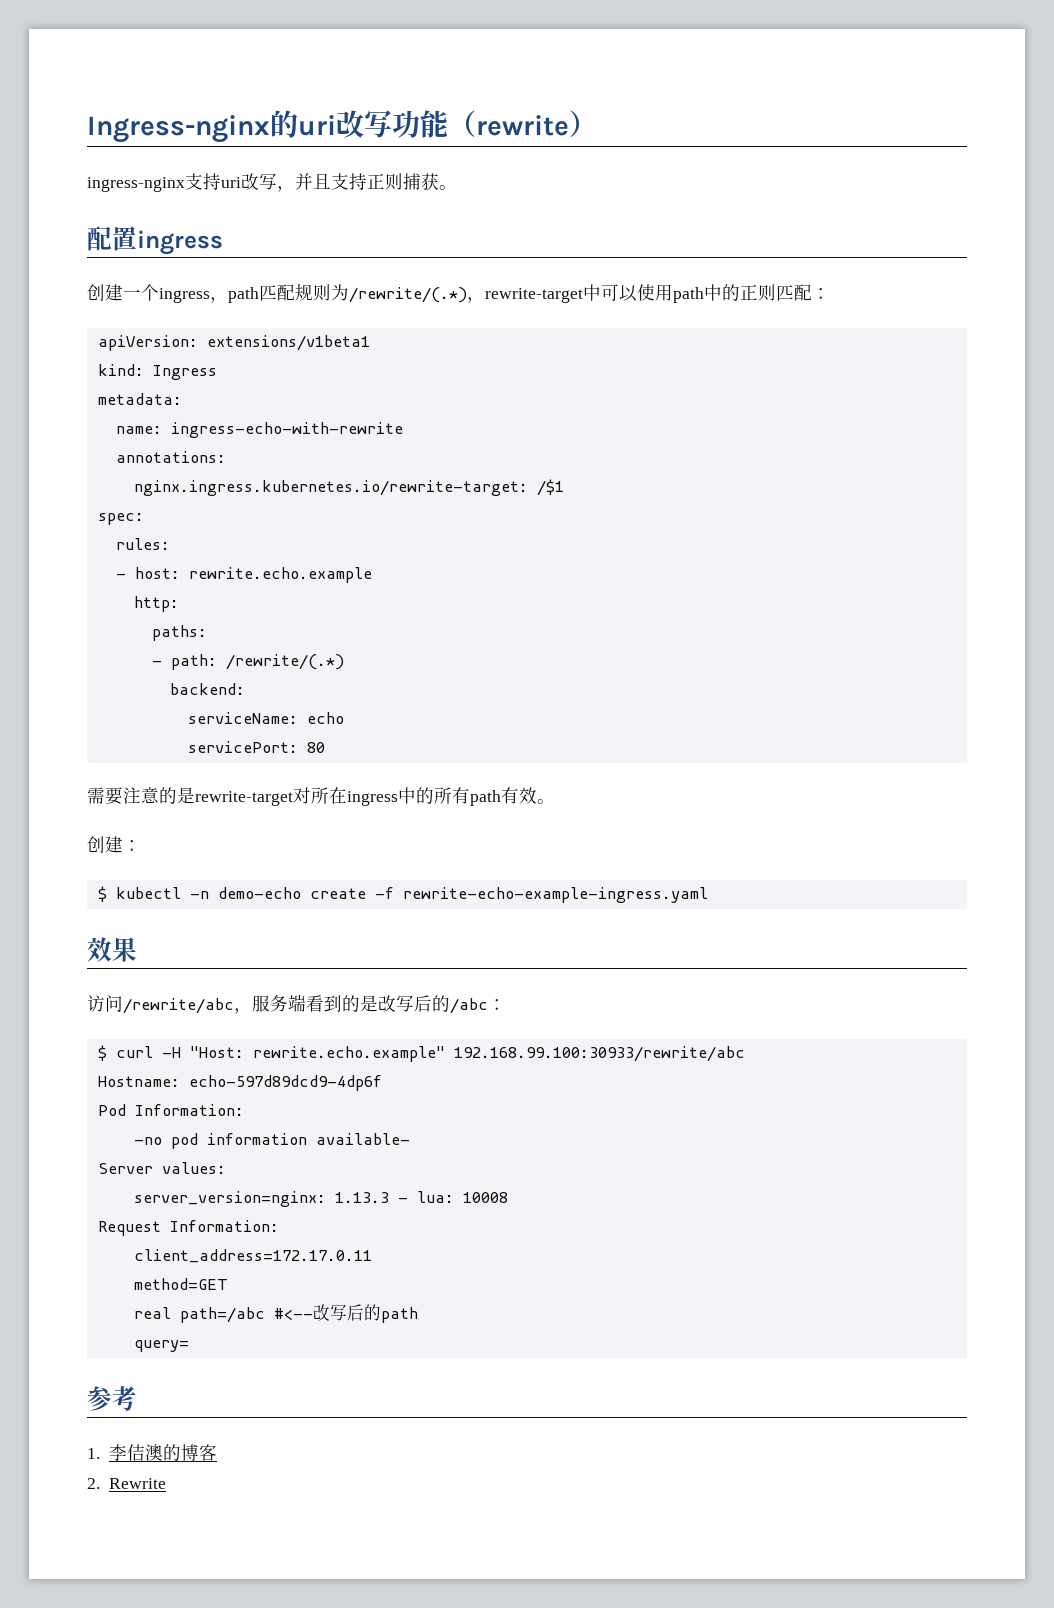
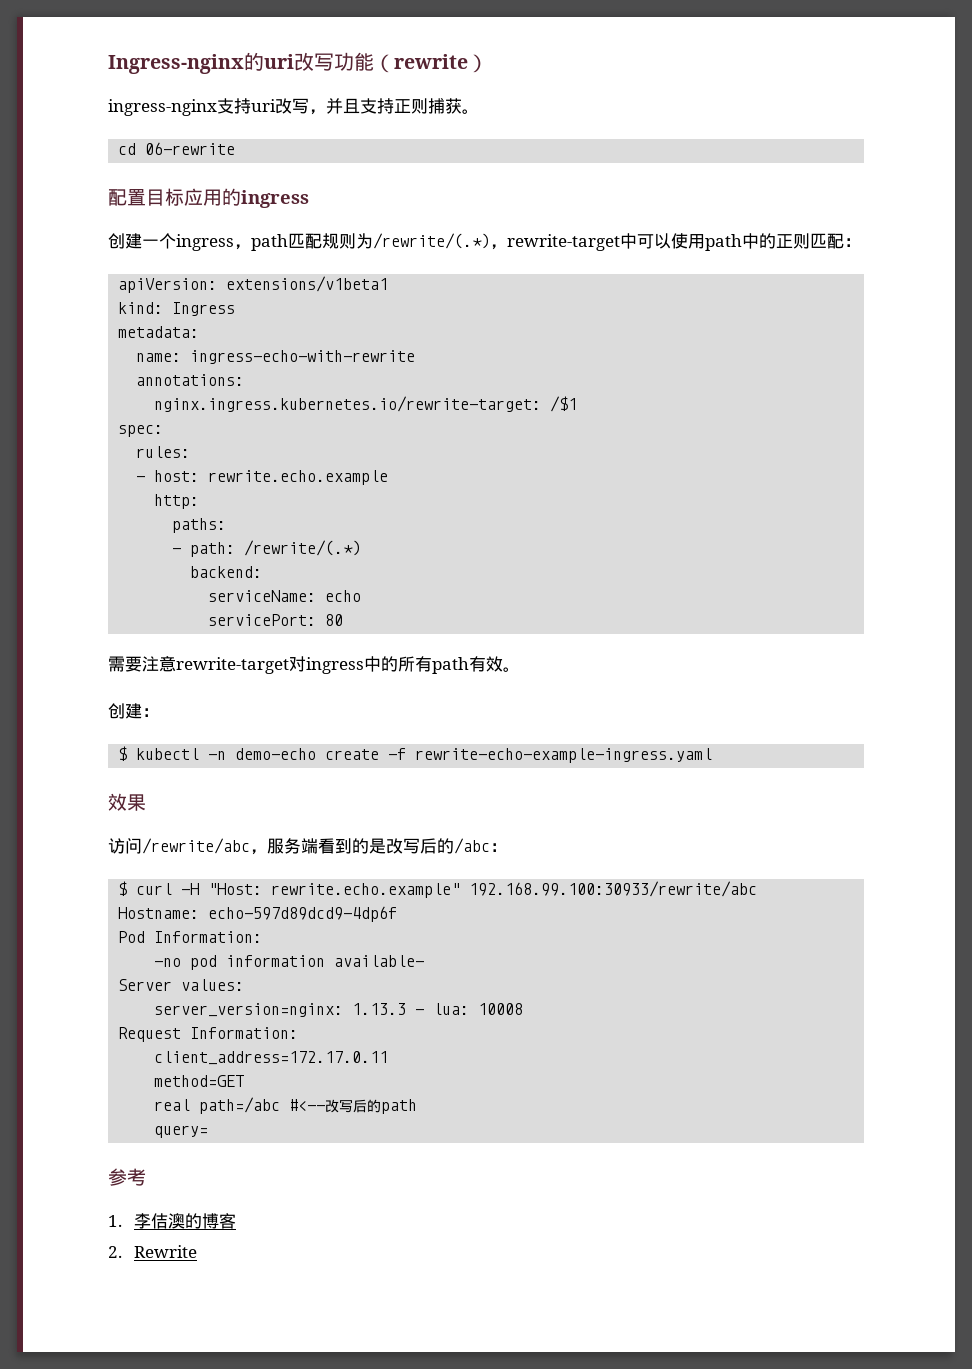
(457, 187) none -> [118,142,236,155] // cd 06-rewrite
(137, 238) none -> [146,188,241,206] 目标应用的
[159,787,347,806] 的是rewrite-target对所在 -> [176,656,306,674] rewrite-target对

